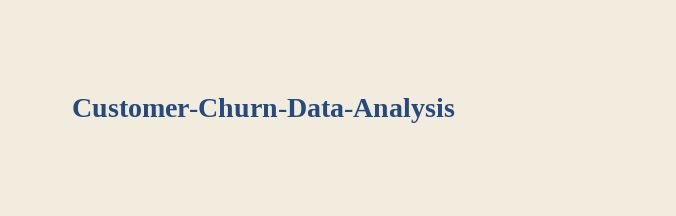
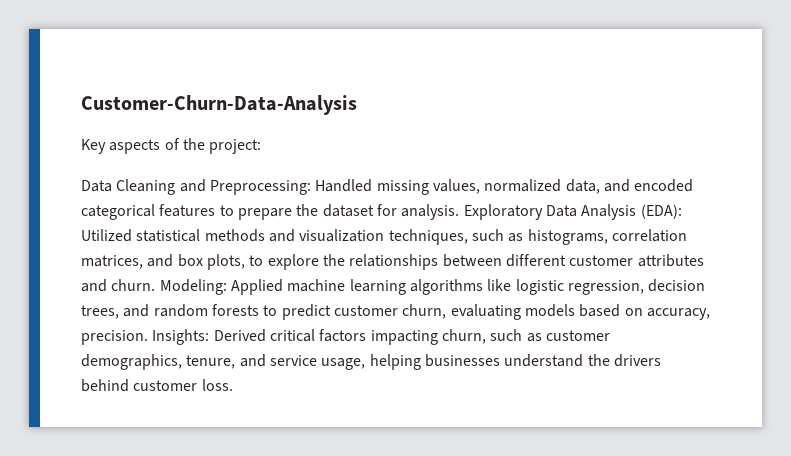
(455, 110) none -> [81,138,262,154] [81,179,694,195] [81,204,682,220] [81,229,687,245] [81,254,704,270] [81,279,706,295] [81,304,710,320] [81,329,610,345] [81,354,661,370] [81,379,233,392] // Key aspects of the project: // Data Cleaning and Preprocessing: Handled missing values, normalized data, and encoded categorical features to prepare the dataset for analysis. Exploratory Data Analysis (EDA): Utilized statistical methods and visualization techniques, such as histograms, correlation matrices, and box plots, to explore the relationships between different customer attributes and churn. Modeling: Applied machine learning algorithms like logistic regression, decision trees, and random forests to predict customer churn, evaluating models based on accuracy, precision. Insights: Derived critical factors impacting churn, such as customer demographics, tenure, and service usage, helping businesses understand the drivers behind customer loss.

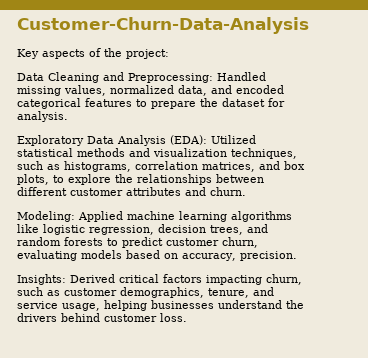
(460, 212) none -> (68, 116) //
(156, 285) none -> (246, 191) //
(148, 337) none -> (297, 256) //

